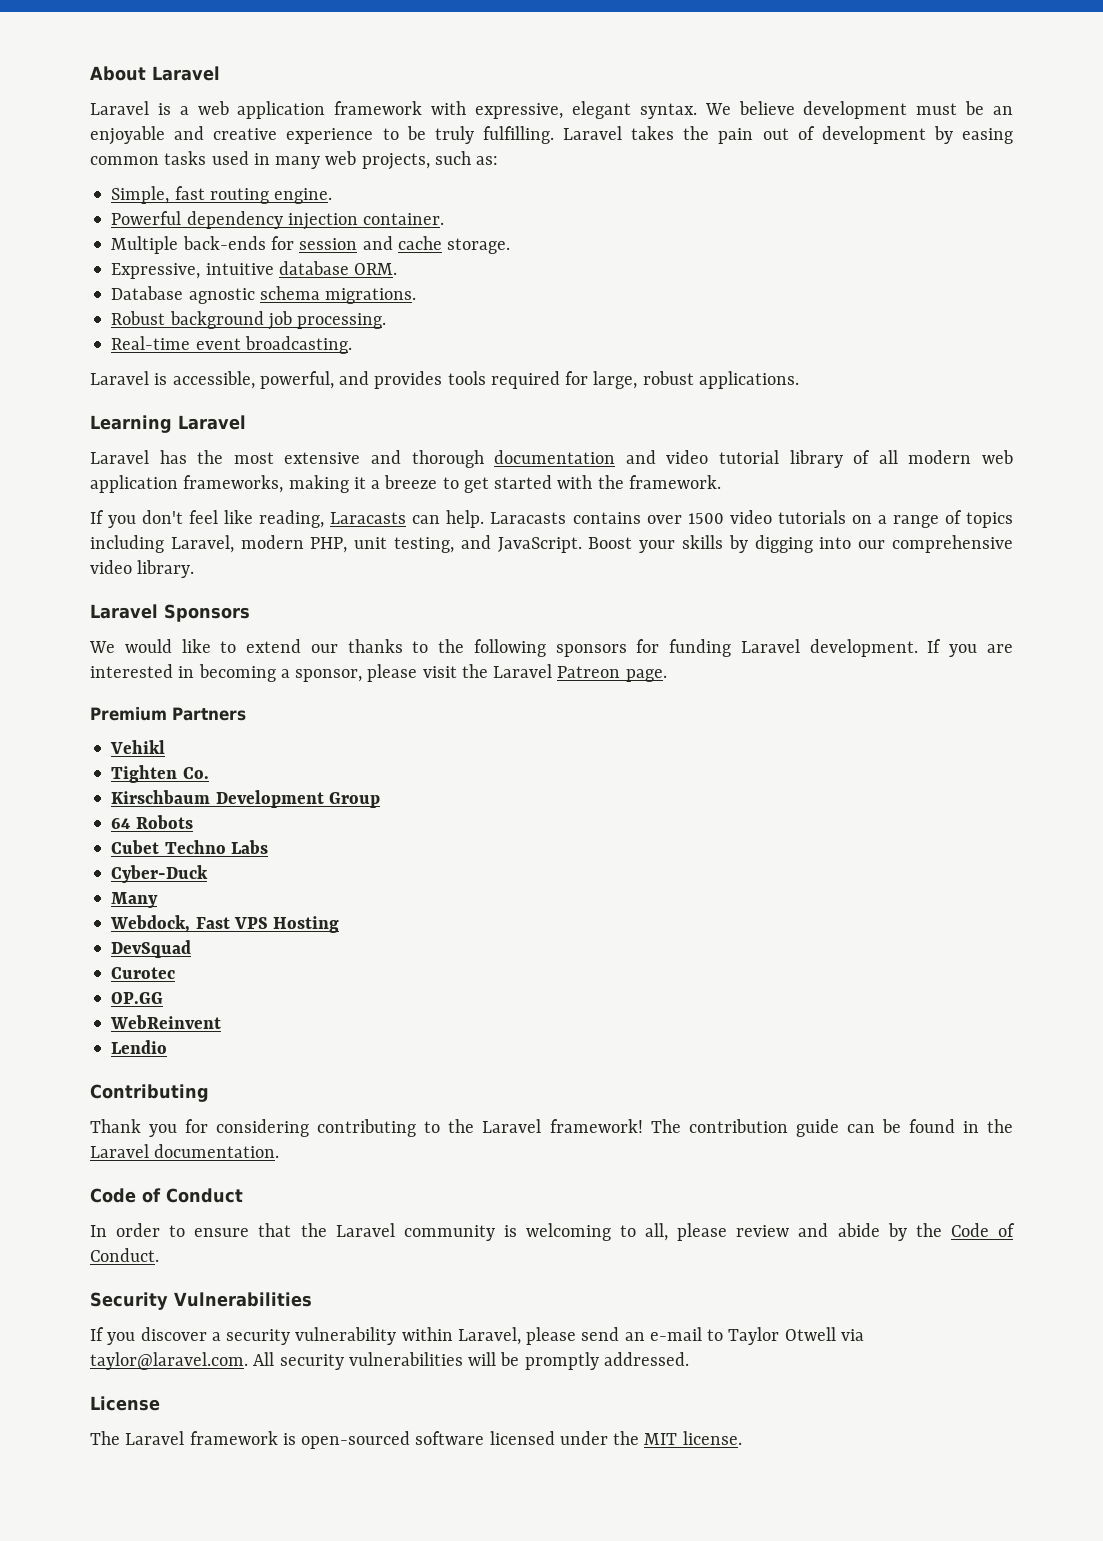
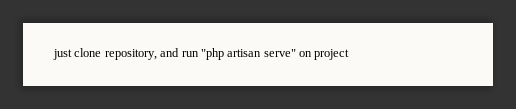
[90,66,220,81] [90,101,1014,119] [90,126,1013,145] [90,151,499,170] [111,186,333,204] [111,211,445,230] [111,236,511,254] [111,261,398,279] [111,286,417,304] [111,311,387,330] [111,336,352,354] [90,371,799,389] [90,415,246,433] [90,450,1014,468] [90,475,721,493] [90,510,1014,528] [90,535,1013,553] [90,560,195,578] [90,604,250,622] [89,639,1013,657] [90,664,667,682] [90,707,246,721] [110,740,166,754] [111,765,209,783] [111,790,380,808] [111,815,193,829] [111,840,268,854] [111,865,209,883] [111,892,159,908] [110,915,340,933] [111,940,192,958] [111,967,176,979] [111,992,164,1004] [110,1015,222,1029] [111,1040,168,1054] [90,1084,209,1102] [90,1119,1013,1137] [90,1144,280,1158] [90,1188,243,1203] [90,1223,1016,1241] [90,1248,159,1262] [90,1292,312,1310] [90,1327,864,1345] [90,1352,689,1370] [90,1396,160,1411] [90,1431,742,1449] About Laravel // Laravel is a web application framework with expressive, elegant syntax. We believe development must be an enjoyable and creative experience to be truly fulfilling. Laravel takes the pain out of development by easing common tasks used in many web projects, such as: // Simple, fast routing engine. // Powerful dependency injection container. // Multiple back-ends for session and cache storage. // Expressive, intuitive database ORM. // Database agnostic schema migrations. // Robust background job processing. // Real-time event broadcasting. // Laravel is accessible, powerful, and provides tools required for large, robust applications. // Learning Laravel // Laravel has the most extensive and thorough documentation and video tutorial library of all modern web application frameworks, making it a breeze to get started with the framework. // If you don't feel like reading, Laracasts can help. Laracasts contains over 1500 video tutorials on a range of topics including Laravel, modern PHP, unit testing, and JavaScript. Boost your skills by digging into our comprehensive video library. // Laravel Sponsors // We would like to extend our thanks to the following sponsors for funding Laravel development. If you are interested in becoming a sponsor, please visit the Laravel Patreon page. // Premium Partners // Vehikl // Tighten Co. // Kirschbaum Development Group // 64 Robots // Cubet Techno Labs // Cyber-Duck // Many // Webdock, Fast VPS Hosting // DevSquad // Curotec // OP.GG // WebReinvent // Lendio // Contributing // Thank you for considering contributing to the Laravel framework! The contribution guide can be found in the Laravel documentation. // Code of Conduct // In order to ensure that the Laravel community is welcoming to all, please review and abide by the Code of Conduct. // Security Vulnerabilities // If you discover a security vulnerability within Laravel, please send an e-mail to Taylor Otwell via taylor@laravel.com. All security vulnerabilities will be promptly addressed. // License // The Laravel framework is open-sourced software licensed under the MIT license. -> [53,48,350,60] just clone repository, and run "php artisan serve" on project

